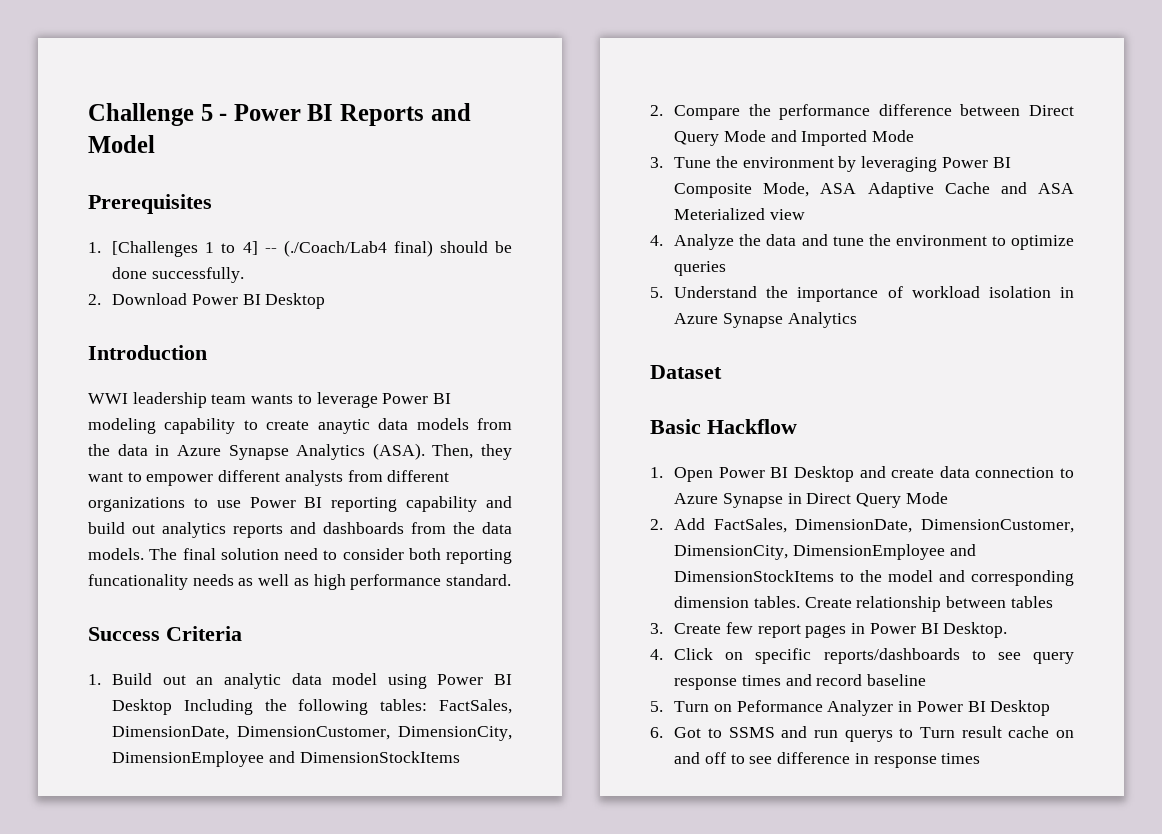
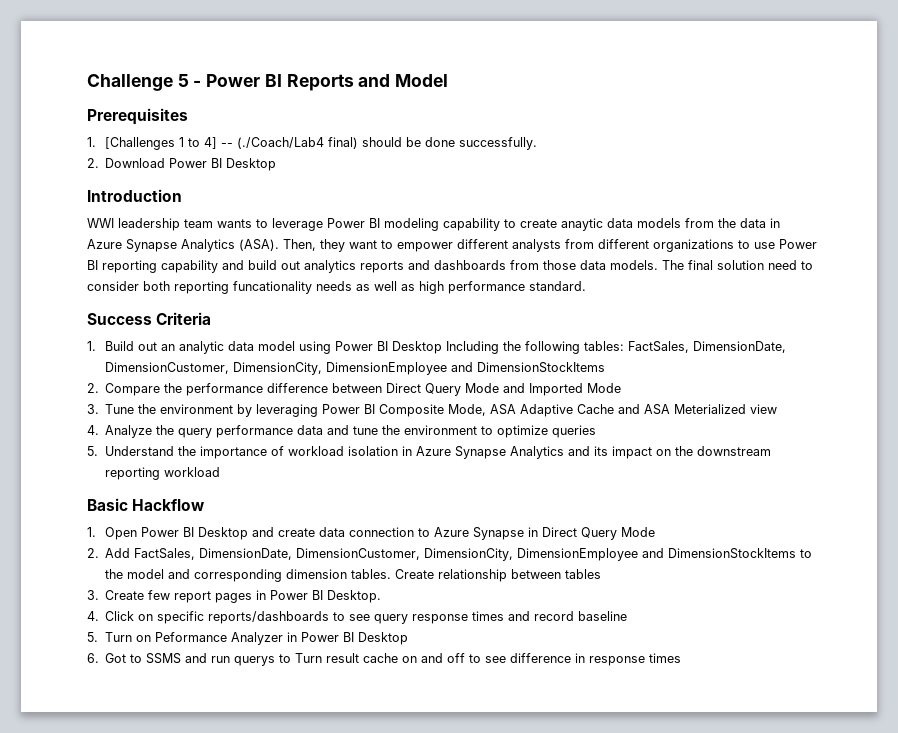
[453,522,475,534] the -> [543,260,576,270] those
(762, 240) none -> [178,425,294,438] query performance
[650,365,722,379] // Dataset -> [568,446,772,459] [105,467,221,480] and its impact on the downstream reporting workload

